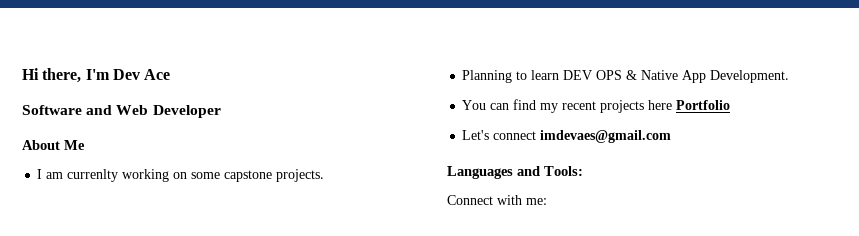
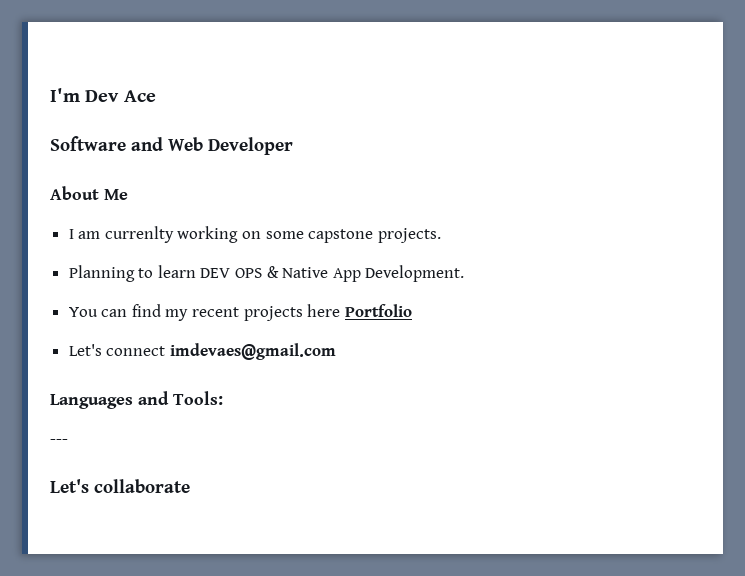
[22,68,82,83] Hi there, -> (50, 95) none
[447,195,547,205] Connect with me: -> [50,439,68,444] [50,479,190,493] --- // Let's collaborate

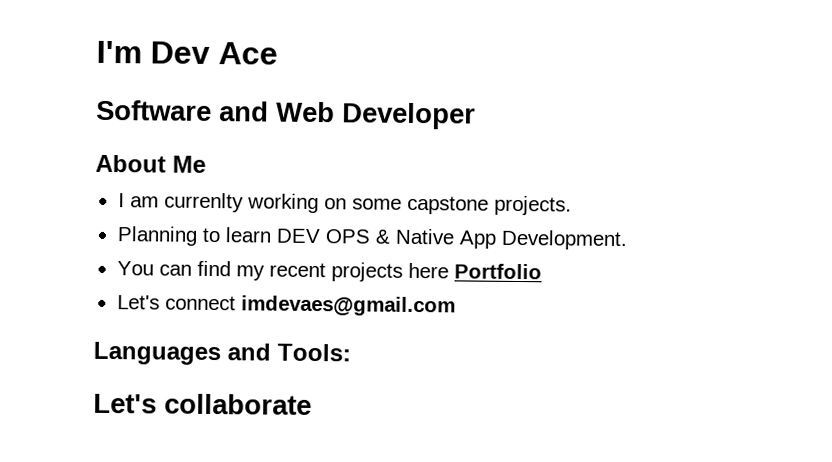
[50,439,68,444] // --- -> (351, 352) none

